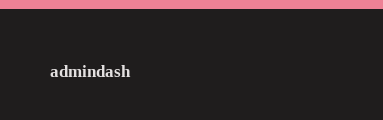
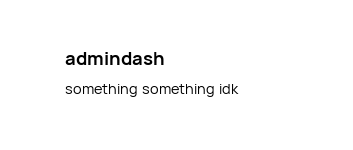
(131, 71) none -> [65,84,239,97] // something something idk

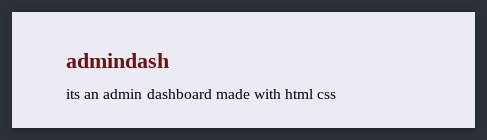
[65,84,239,97] something something idk -> [66,89,337,99] its an admin dashboard made with html css

